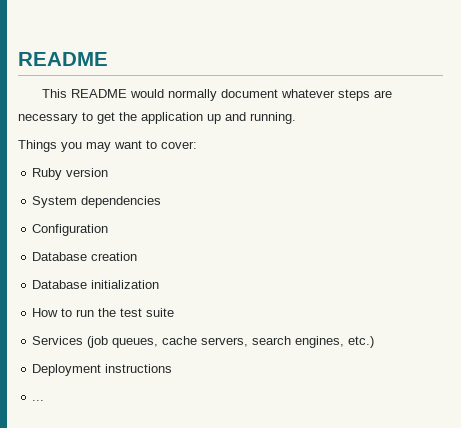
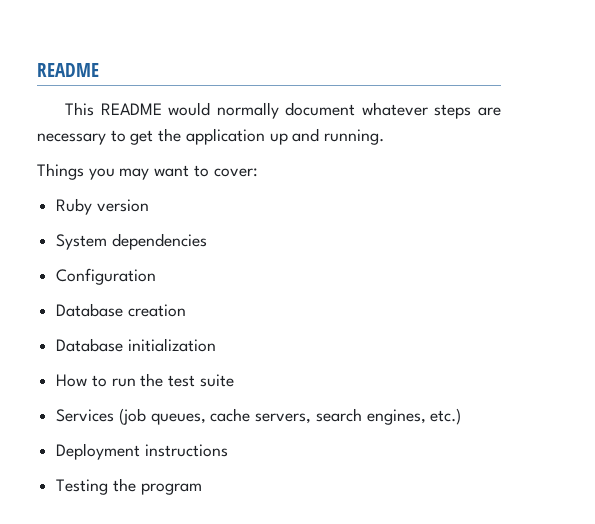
[32,400,45,401] ... -> [56,478,202,495] Testing the program

